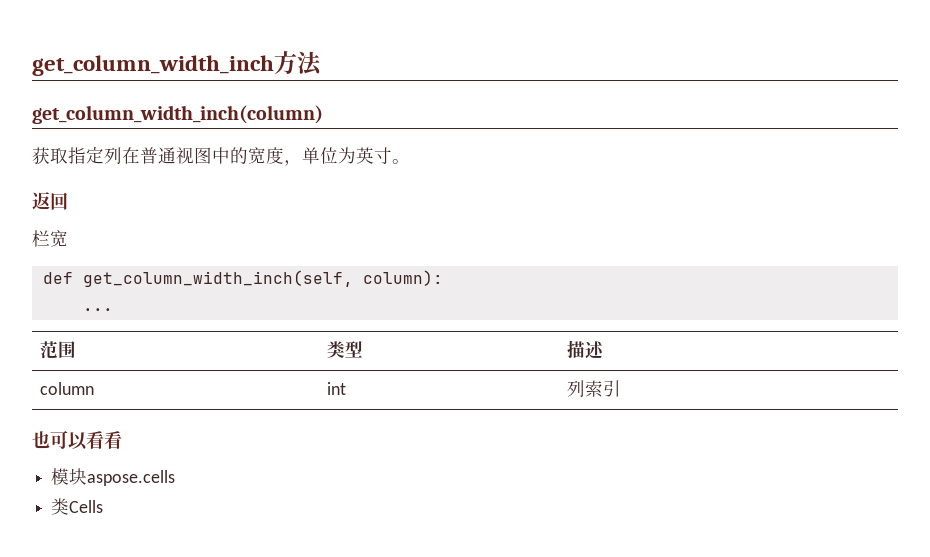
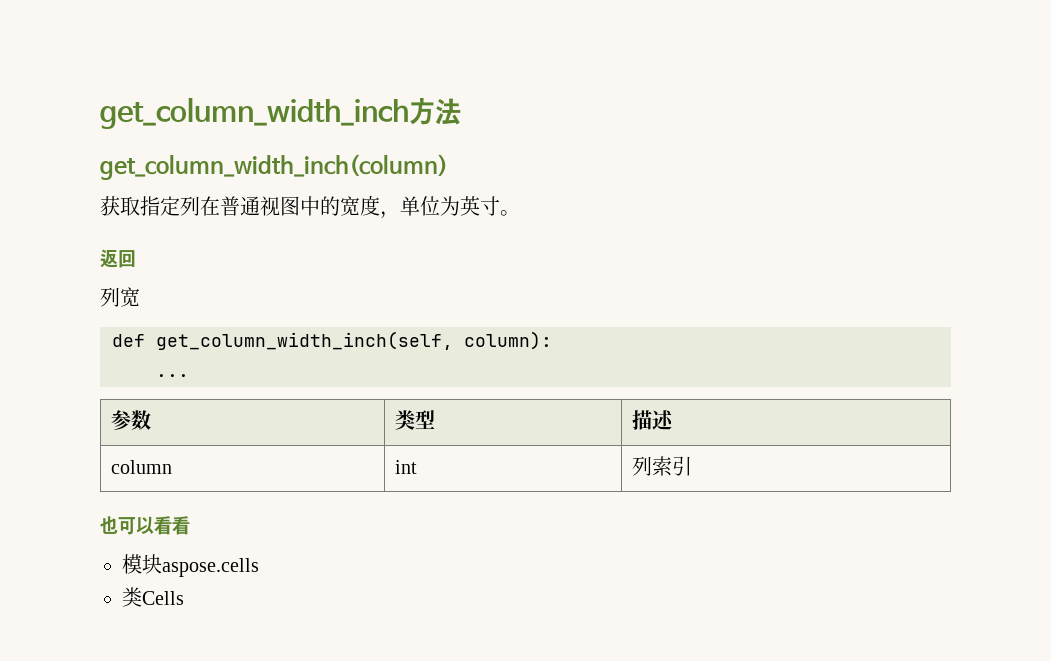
[32,230,50,247] 栏 -> [100,287,120,307] 列
[40,341,77,359] 范围 -> [110,410,151,430] 参数

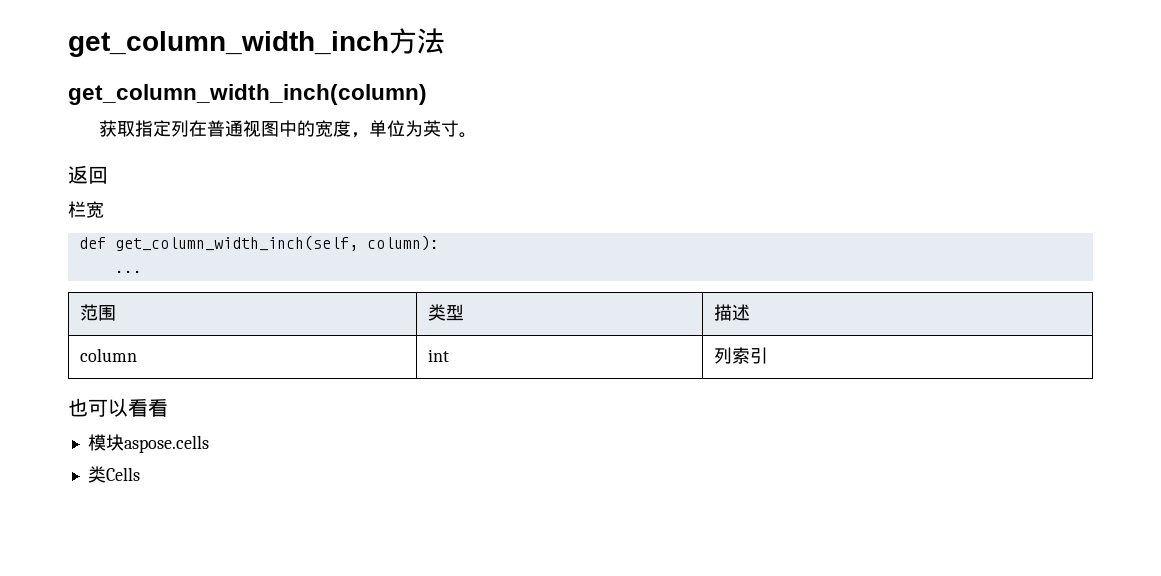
[100,287,120,307] 列 -> [68,201,86,218] 栏
[110,410,151,430] 参数 -> [79,304,116,321] 范围

